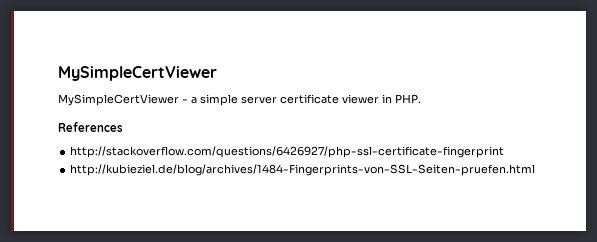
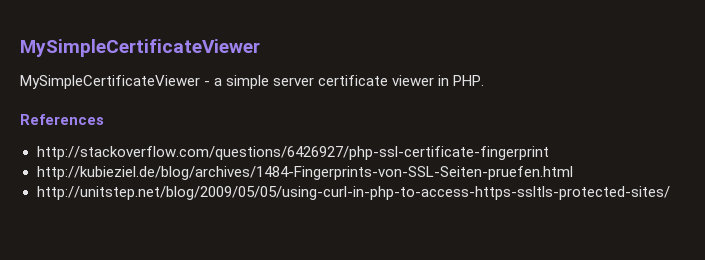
[58,66,217,81] [58,94,179,106] MySimpleCertViewer // MySimpleCertViewer -> [20,39,260,57] [20,75,200,89] MySimpleCertificateViewer // MySimpleCertificateViewer
(536, 170) none -> [36,186,670,200] // http://unitstep.net/blog/2009/05/05/using-curl-in-php-to-access-https-ssltls-protected-sites/

